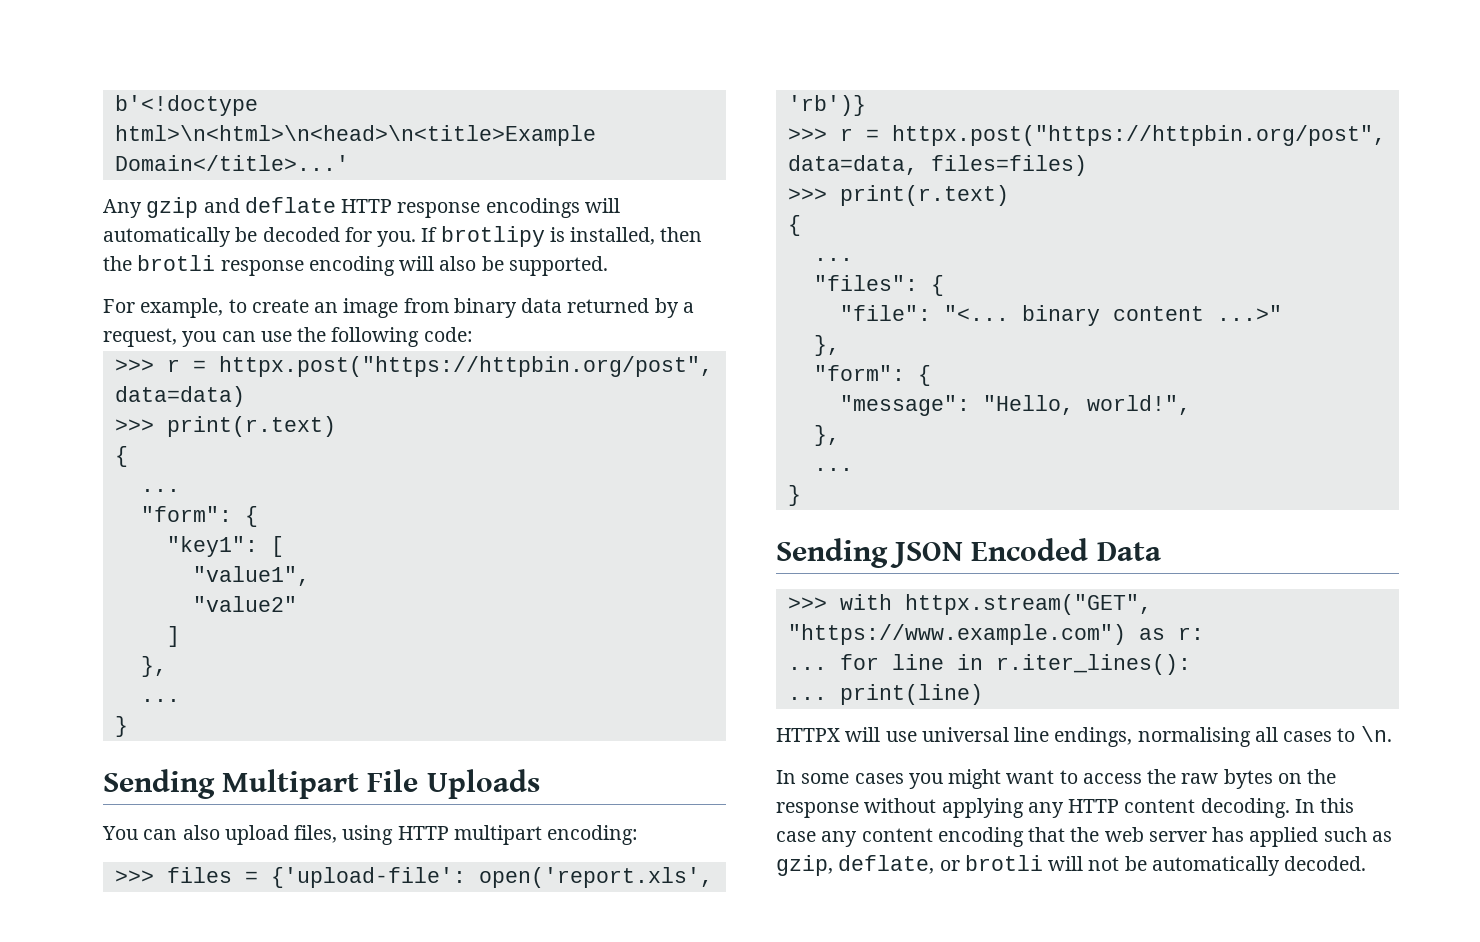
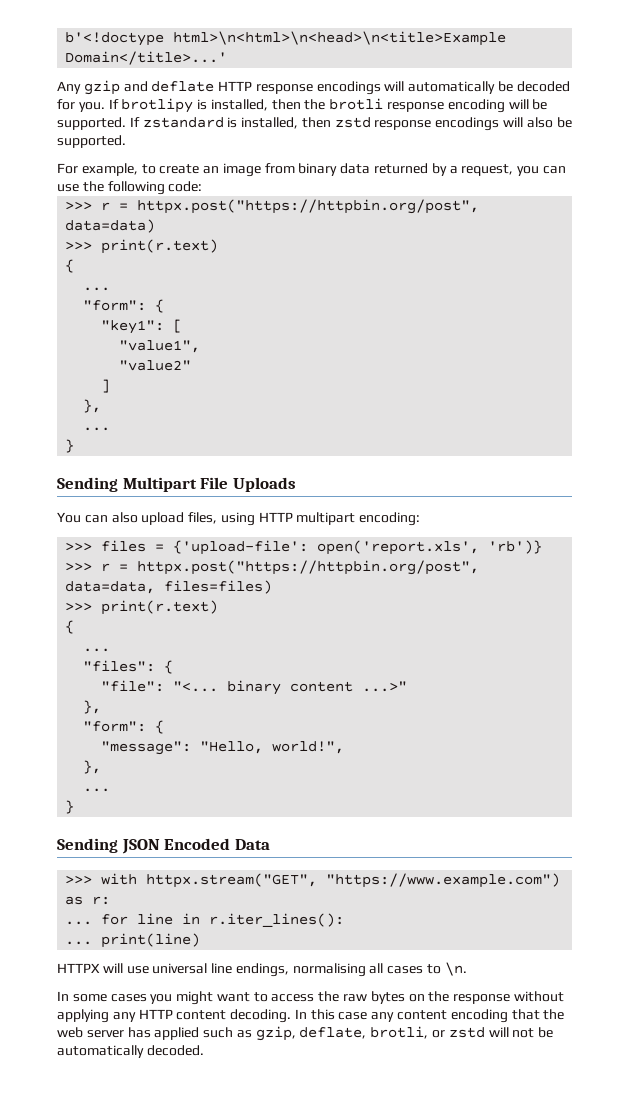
(435, 263) none -> [532,99,548,110] [57,117,524,131] be supported. If zstandard is installed, then zstd response encodings will
[939,855,1043,871] or brotli -> [370,1026,485,1039] brotli, or zstd

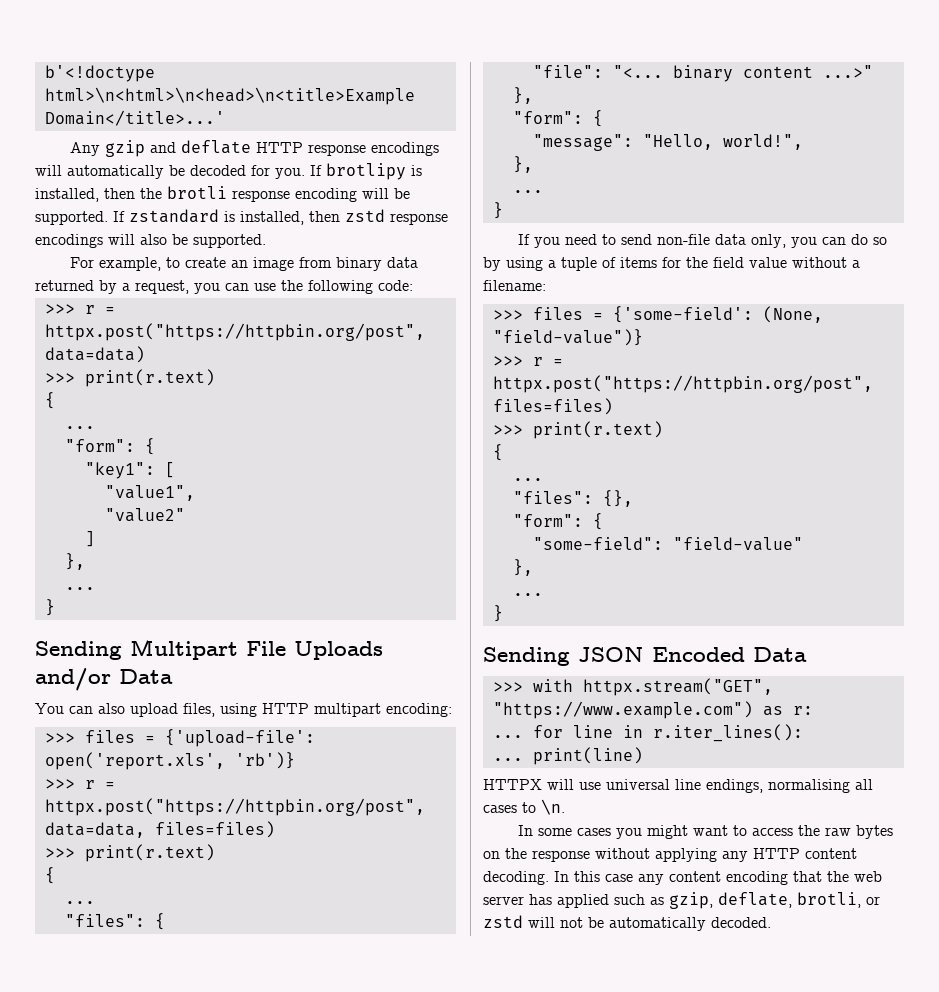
(296, 484) none -> [35,668,173,691] and/or Data
(75, 807) none -> [517,234,887,248] [483,257,860,271] [483,280,546,291] [492,306,823,323] [492,329,643,346] [492,356,563,366] [492,375,873,393] [492,398,613,415] [492,421,663,439] [492,444,503,461] [512,478,543,481] [512,490,633,507] [512,513,603,530] [532,537,803,551] [512,559,533,576] [512,593,543,596] [492,605,503,622] // If you need to send non-file data only, you can do so by using a tuple of items for the field value without a filename: // >>> files = {'some-field': (None, "field-value")} // >>> r = httpx.post("https://httpbin.org/post", files=files) // >>> print(r.text) // { // ... // "files": {}, // "form": { // "some-field": "field-value" // }, // ... // }

